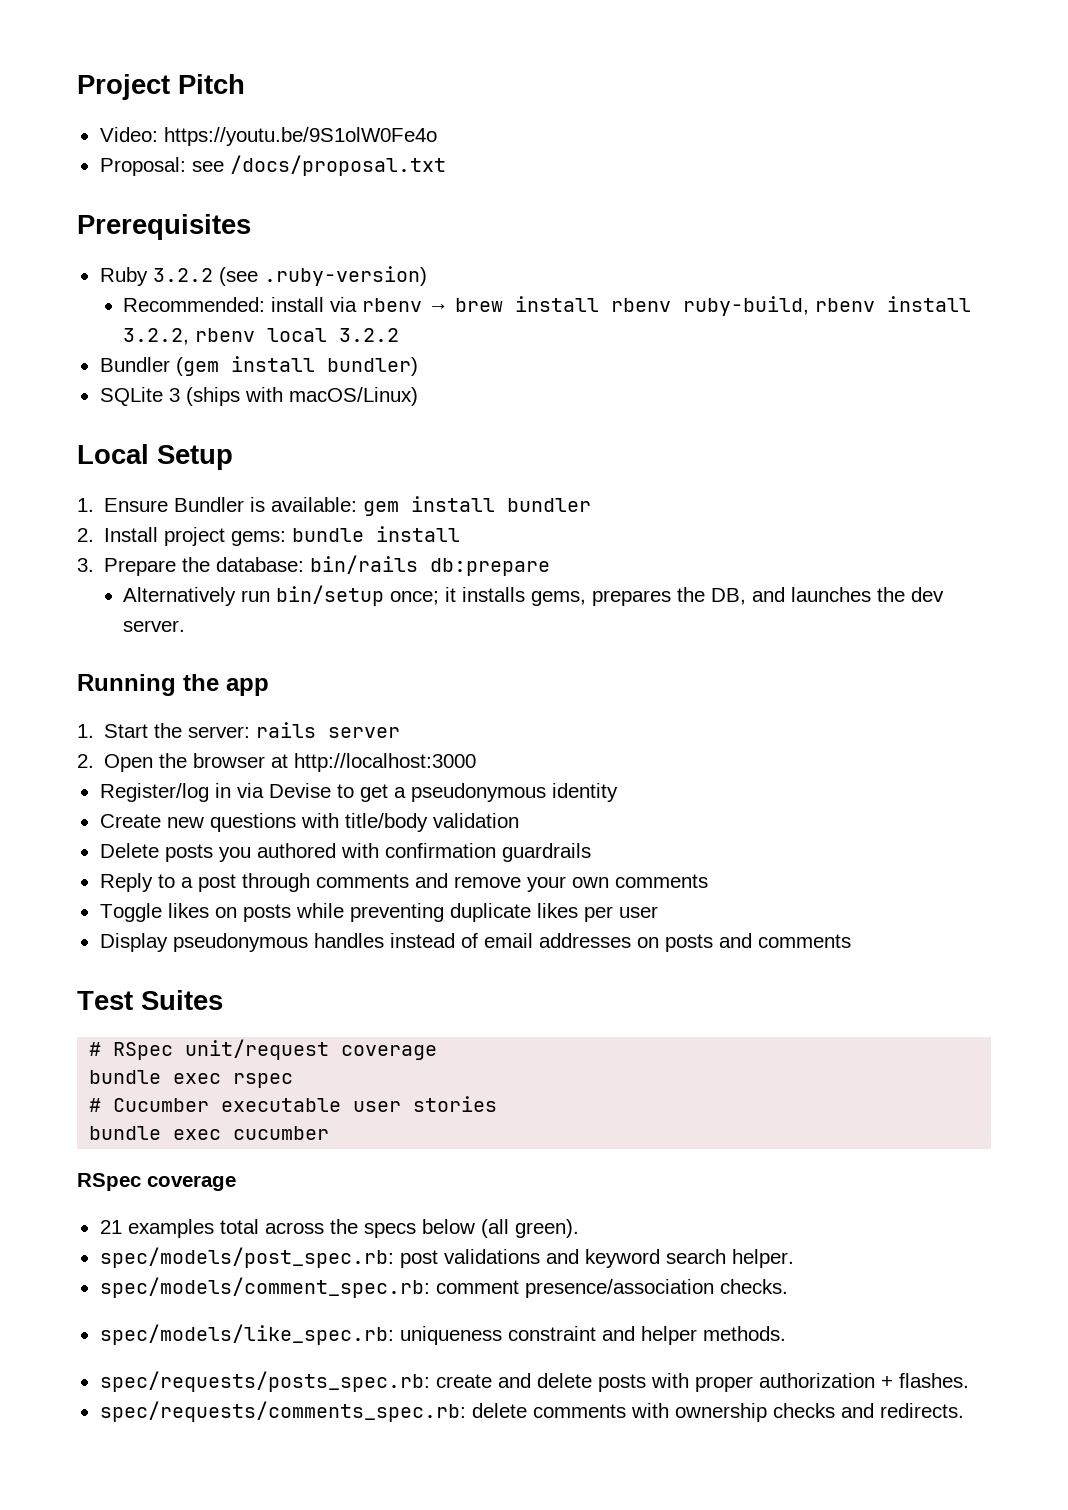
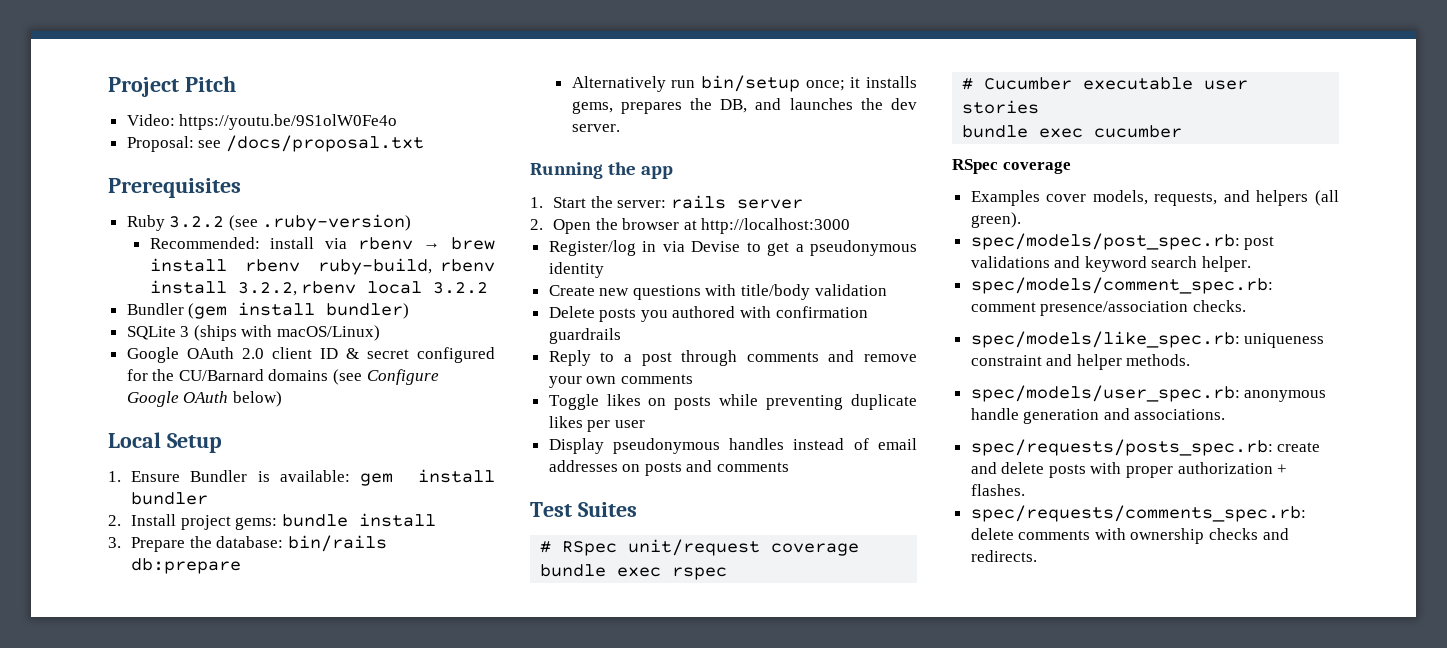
(418, 396) none -> [126,347,495,363] [126,369,439,385] [126,391,282,407] // Google OAuth 2.0 client ID & secret configured for the CU/Barnard domains (see Configure Google OAuth below)
[99,1219,475,1238] 21 examples total across the specs below -> [970,190,1309,206] Examples cover models, requests, and helpers
(786, 1333) none -> [970,385,1327,402] [970,408,1226,424] // spec/models/user_spec.rb: anonymous handle generation and associations.

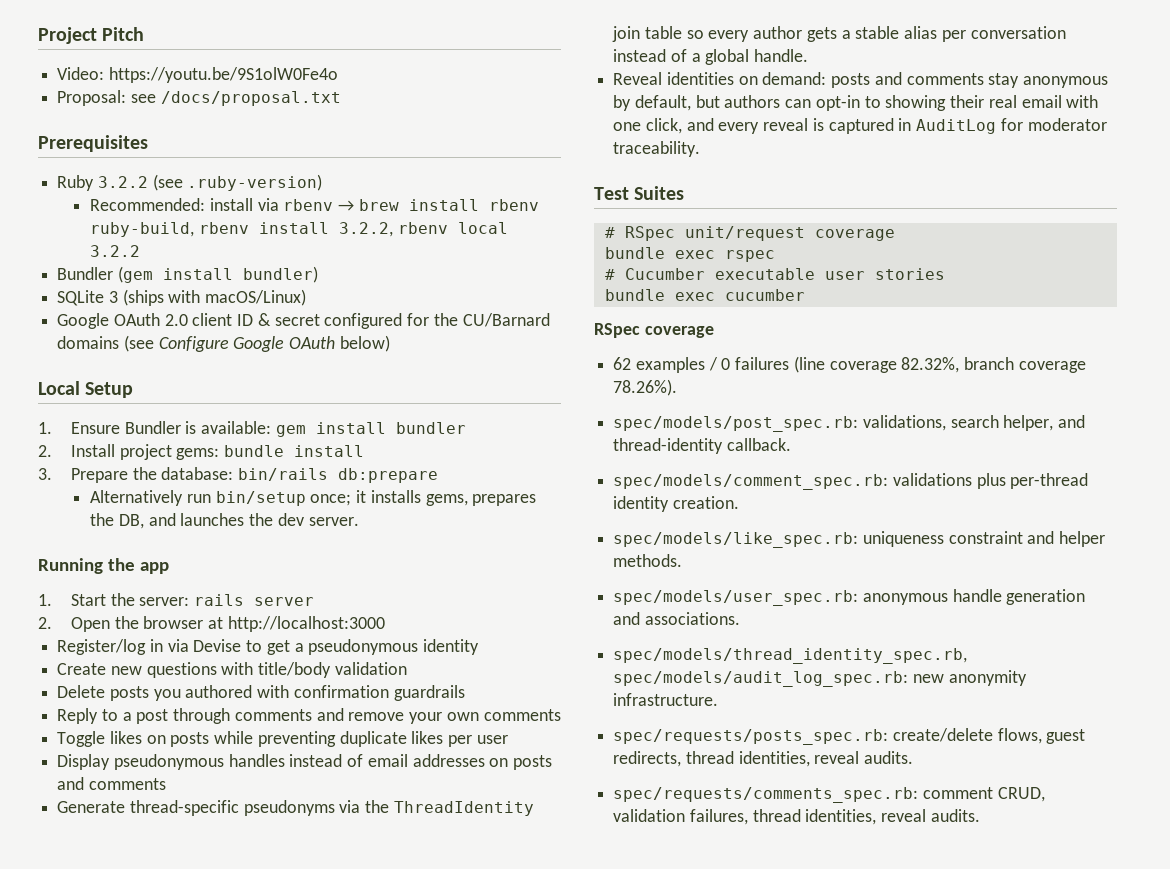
(790, 467) none -> [57,800,534,816] [612,26,1066,42] [613,49,809,65] [613,72,1109,88] [613,95,1099,111] [613,118,1107,134] [613,141,701,157] // Generate thread-specific pseudonyms via the ThreadIdentity join table so every author gets a stable alias per conversation instead of a global handle. // Reveal identities on demand: posts and comments stay anonymous by default, but authors can opt-in to showing their real email with one click, and every reveal is captured in AuditLog for moderator traceability.
[970,190,1339,206] [970,212,1021,228] [970,233,1275,250] [970,256,1252,272] [970,277,1273,294] [970,300,1246,316] Examples cover models, requests, and helpers (all green). // spec/models/post_spec.rb: post validations and keyword search helper. // spec/models/comment_spec.rb: comment presence/association checks. -> [613,356,1086,373] [613,379,678,396] [613,415,1086,432] [613,438,791,454] [613,473,1089,490] [613,496,739,512] 62 examples / 0 failures (line coverage 82.32%, branch coverage 78.26%). // spec/models/post_spec.rb: validations, search helper, and thread-identity callback. // spec/models/comment_spec.rb: validations plus per-thread identity creation.
[970,439,1321,456] [970,462,1288,478] [970,484,1025,496] [970,505,1306,522] [970,528,1289,544] [970,550,1037,562] spec/requests/posts_spec.rb: create and delete posts with proper authorization + flashes. // spec/requests/comments_spec.rb: delete comments with ownership checks and redirects. -> [613,648,968,664] [613,670,1027,687] [613,693,719,706] [613,728,1086,745] [613,751,914,767] [613,787,1045,803] [613,809,980,825] spec/models/thread_identity_spec.rb, spec/models/audit_log_spec.rb: new anonymity infrastructure. // spec/requests/posts_spec.rb: create/delete flows, guest redirects, thread identities, reveal audits. // spec/requests/comments_spec.rb: comment CRUD, validation failures, thread identities, reveal audits.

